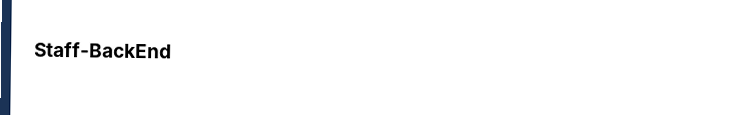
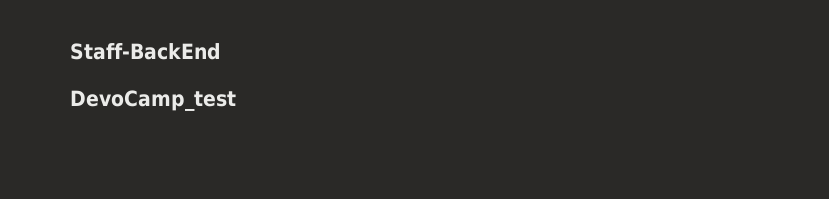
(172, 50) none -> [70,90,236,111] // DevoCamp_test

